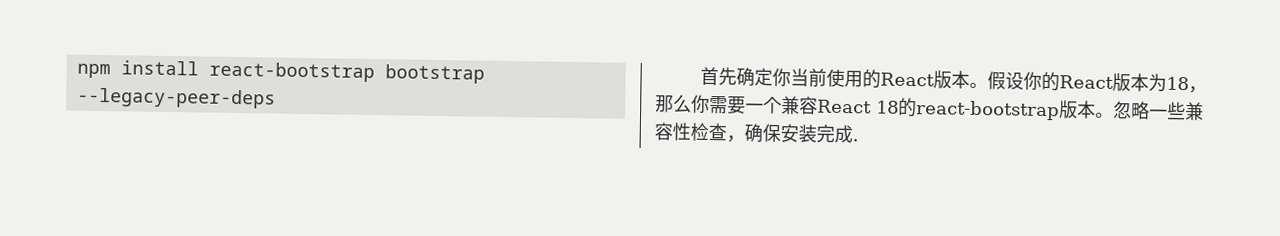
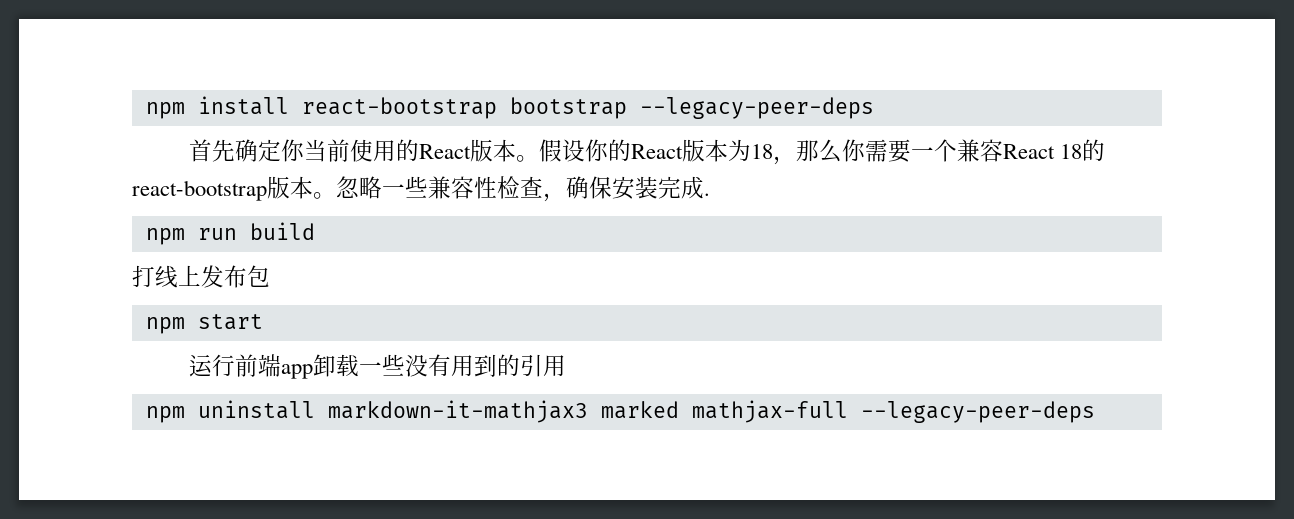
(859, 140) none -> [145,222,315,245] [132,265,270,288] [145,314,263,334] [189,354,567,379] [145,400,1095,423] // npm run build // 打线上发布包 // npm start // 运行前端app卸载一些没有用到的引用 // npm uninstall markdown-it-mathjax3 marked mathjax-full --legacy-peer-deps

